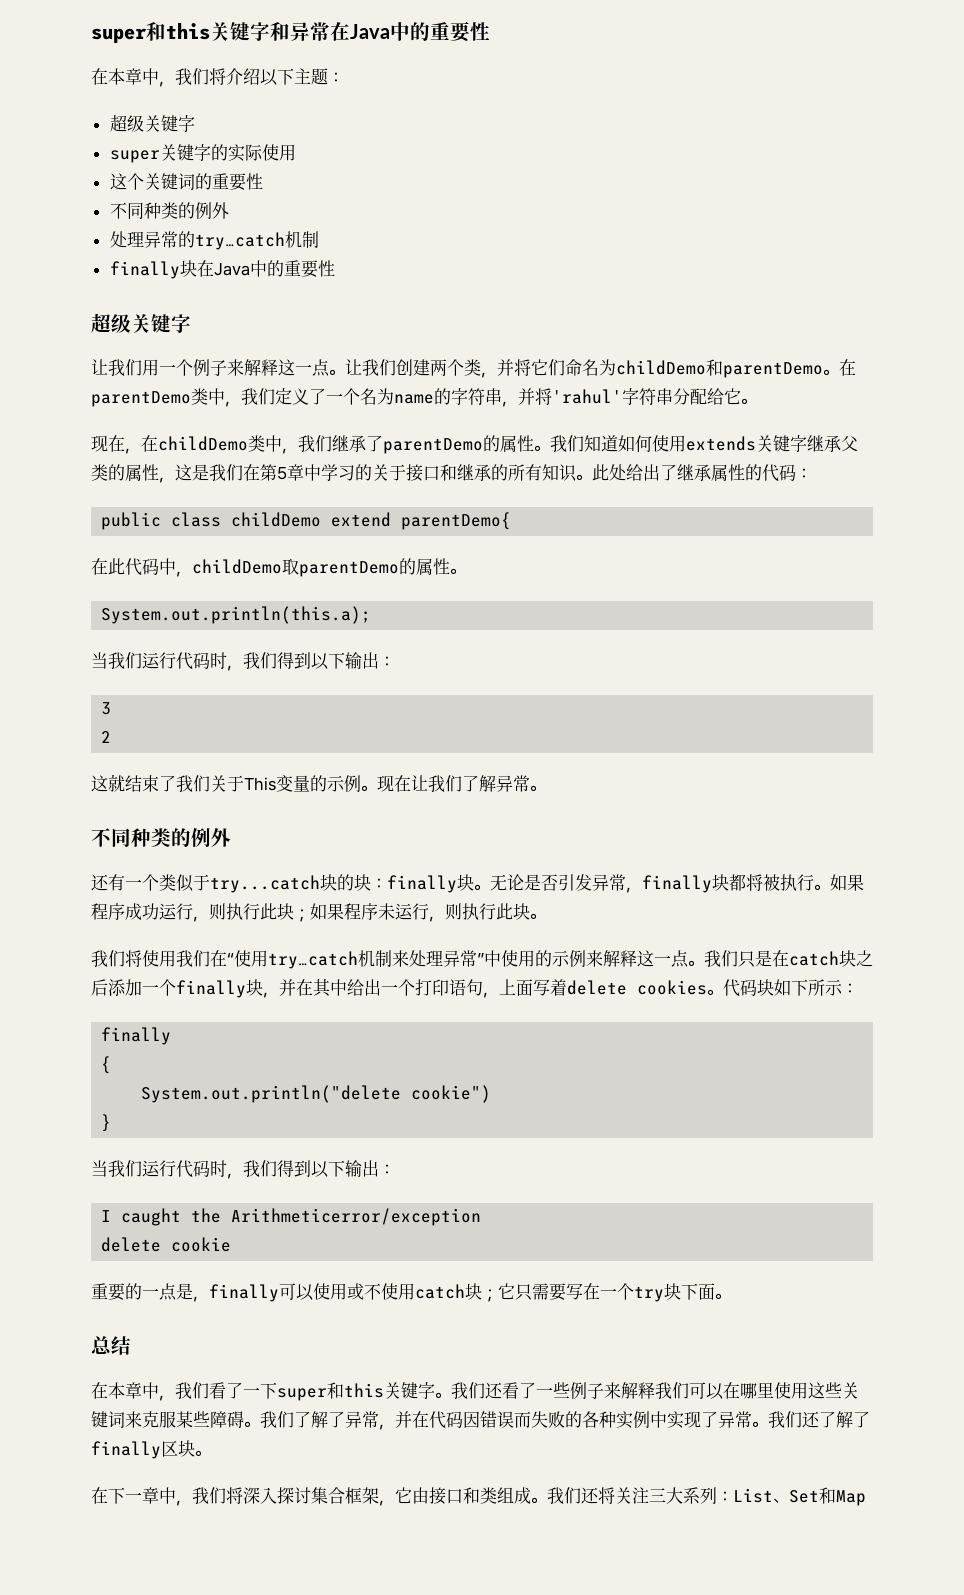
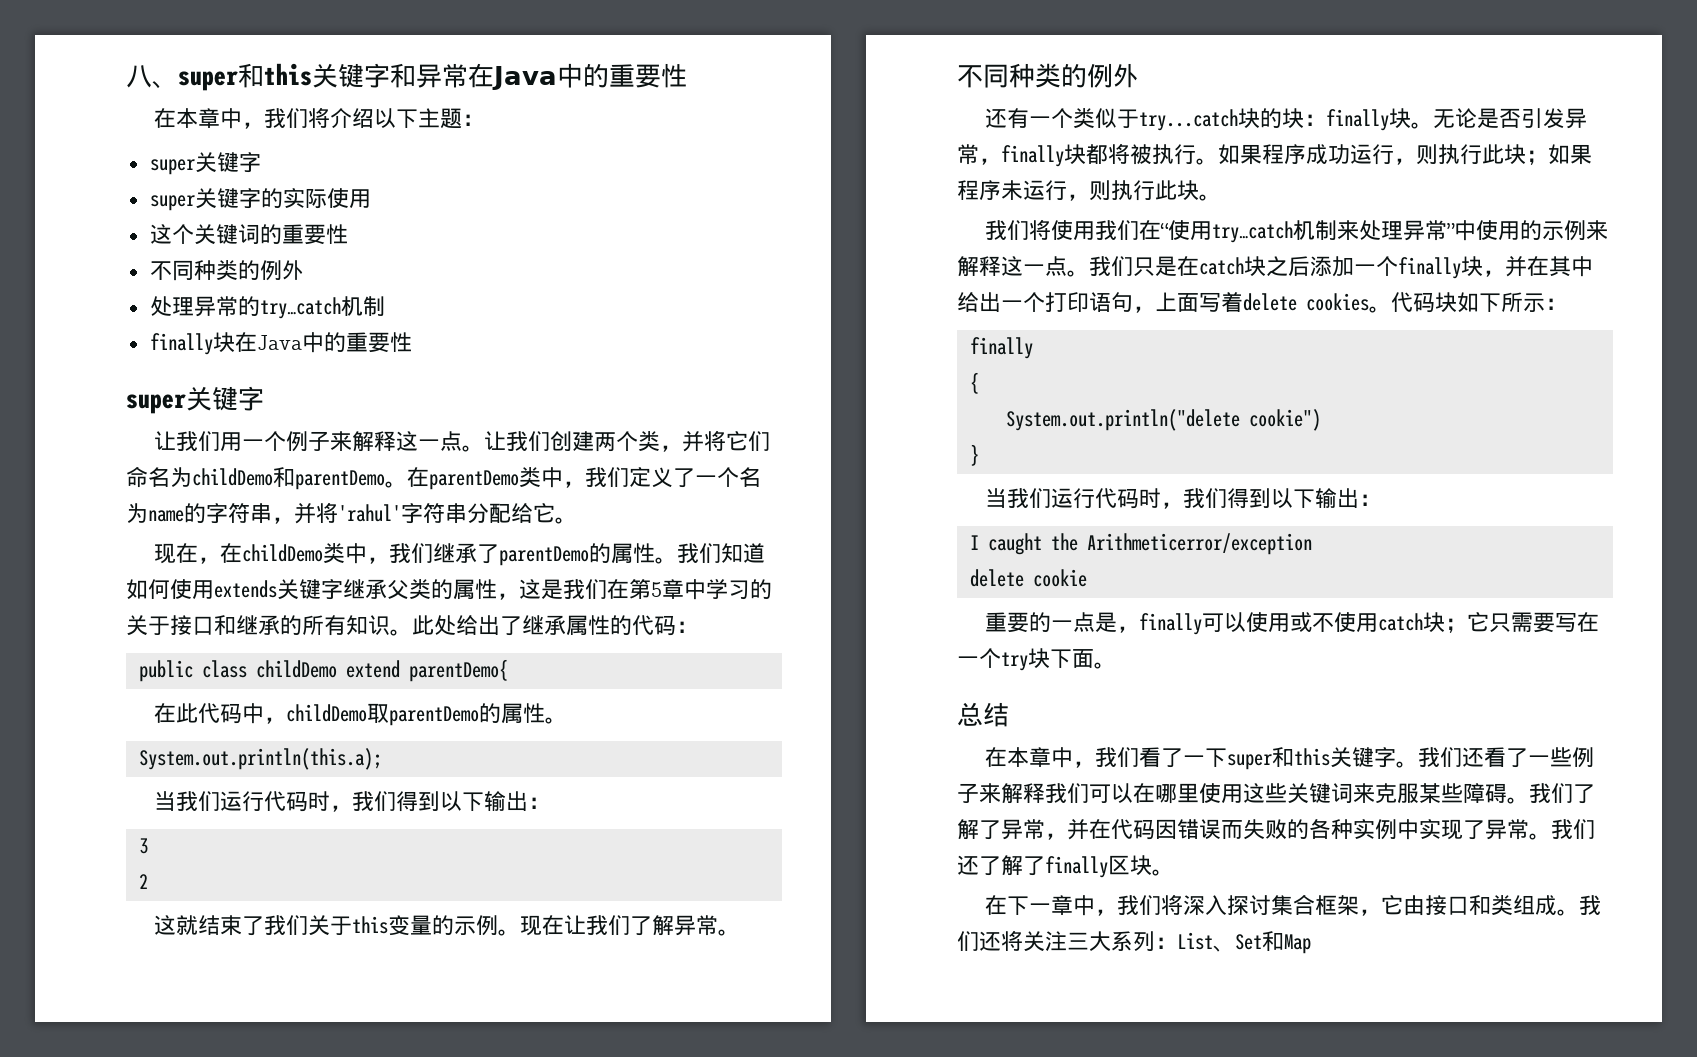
(91, 35) none -> [126,65,178,89] 八、
[109,114,144,132] 超级 -> [149,159,195,175] super
[91,313,131,333] 超级 -> [126,394,186,414] super
[244,777,276,791] This -> [352,916,389,934] this

